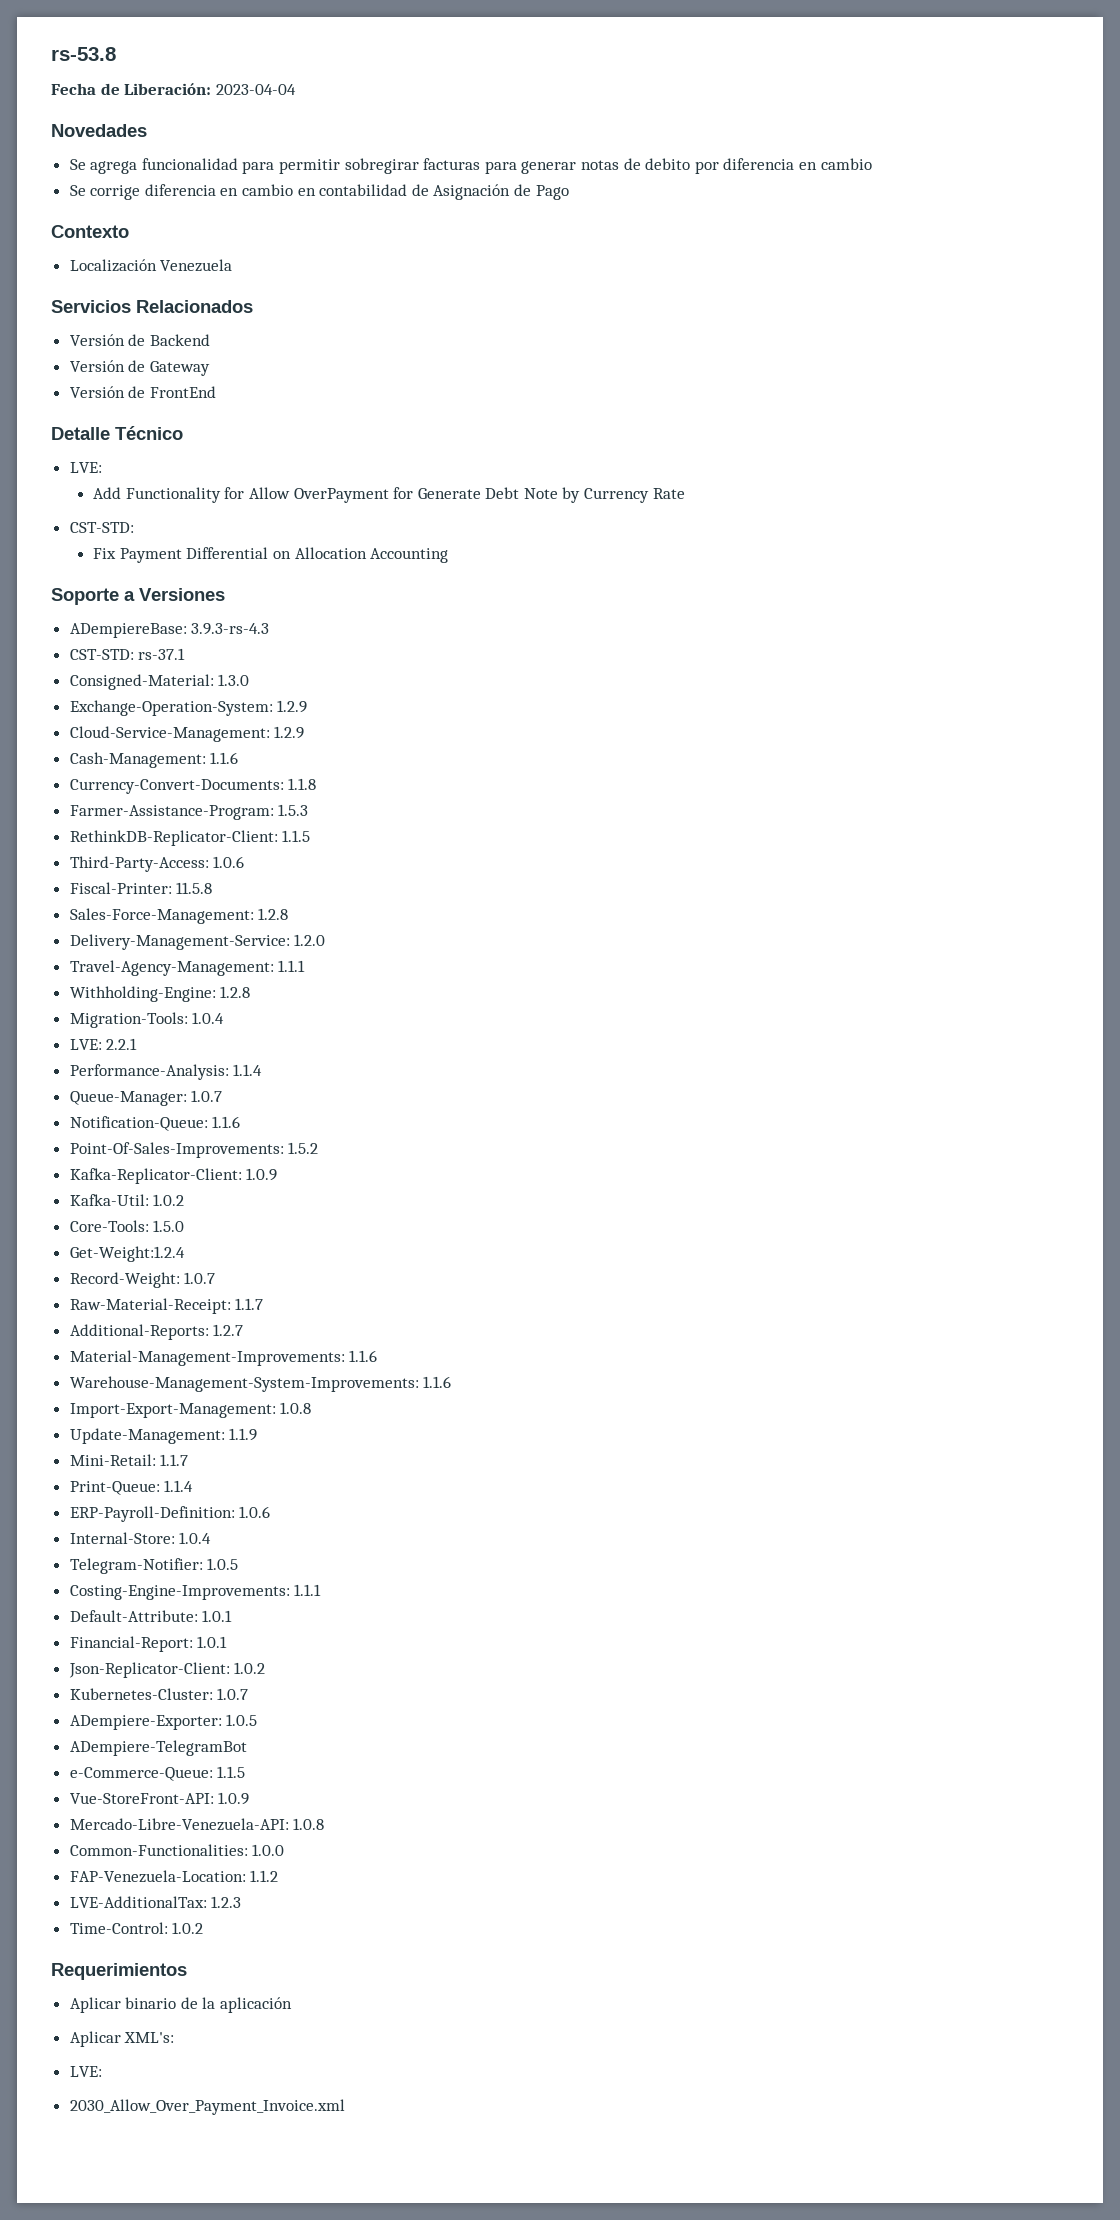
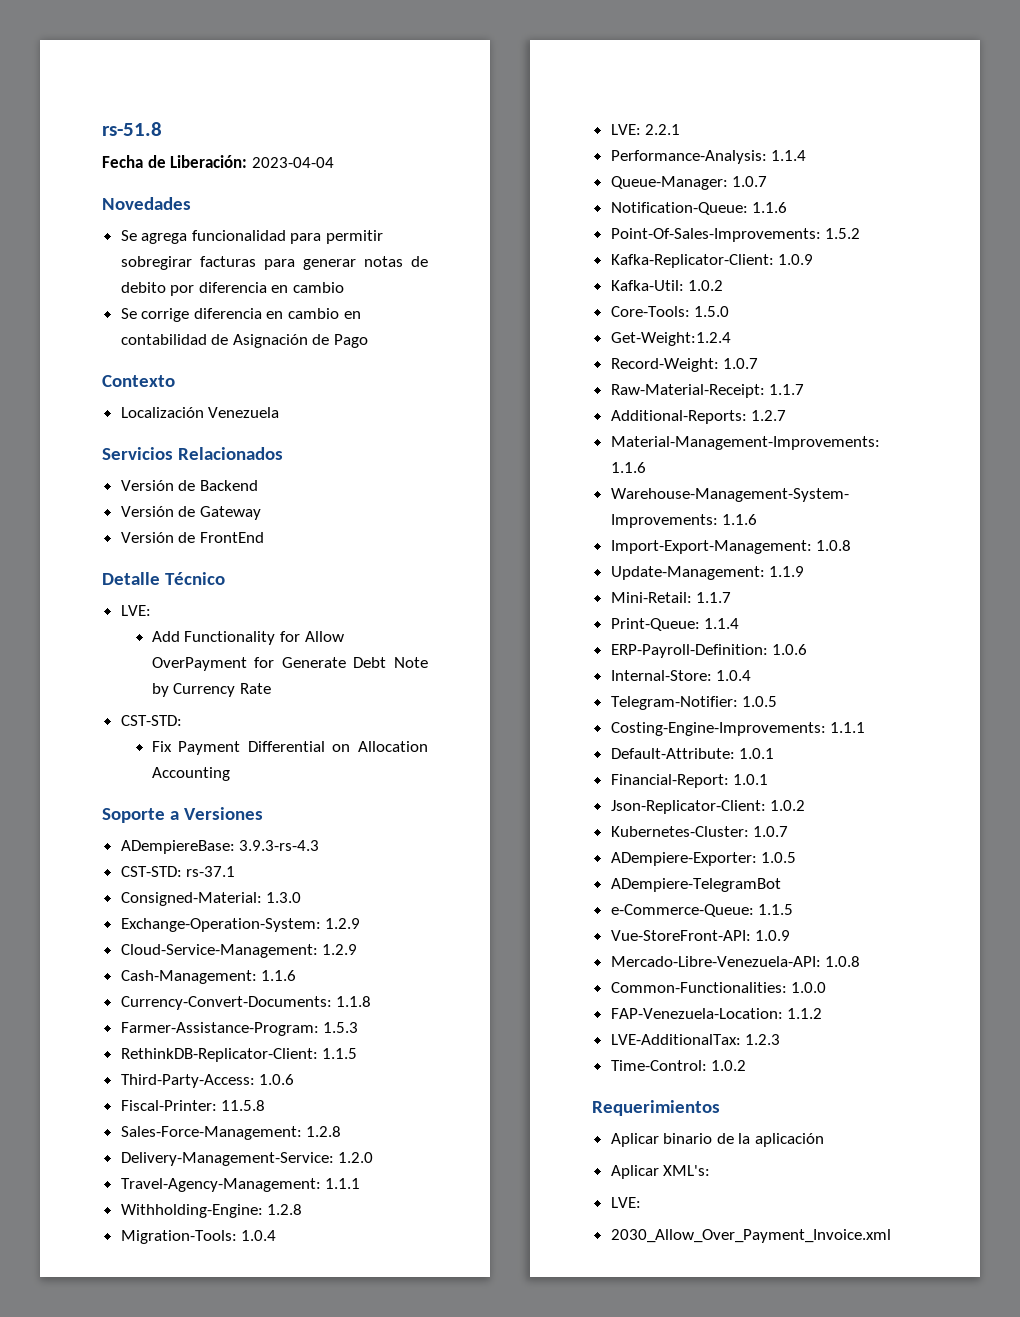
[51,47,116,61] rs-53.8 -> [102,122,162,136] rs-51.8

